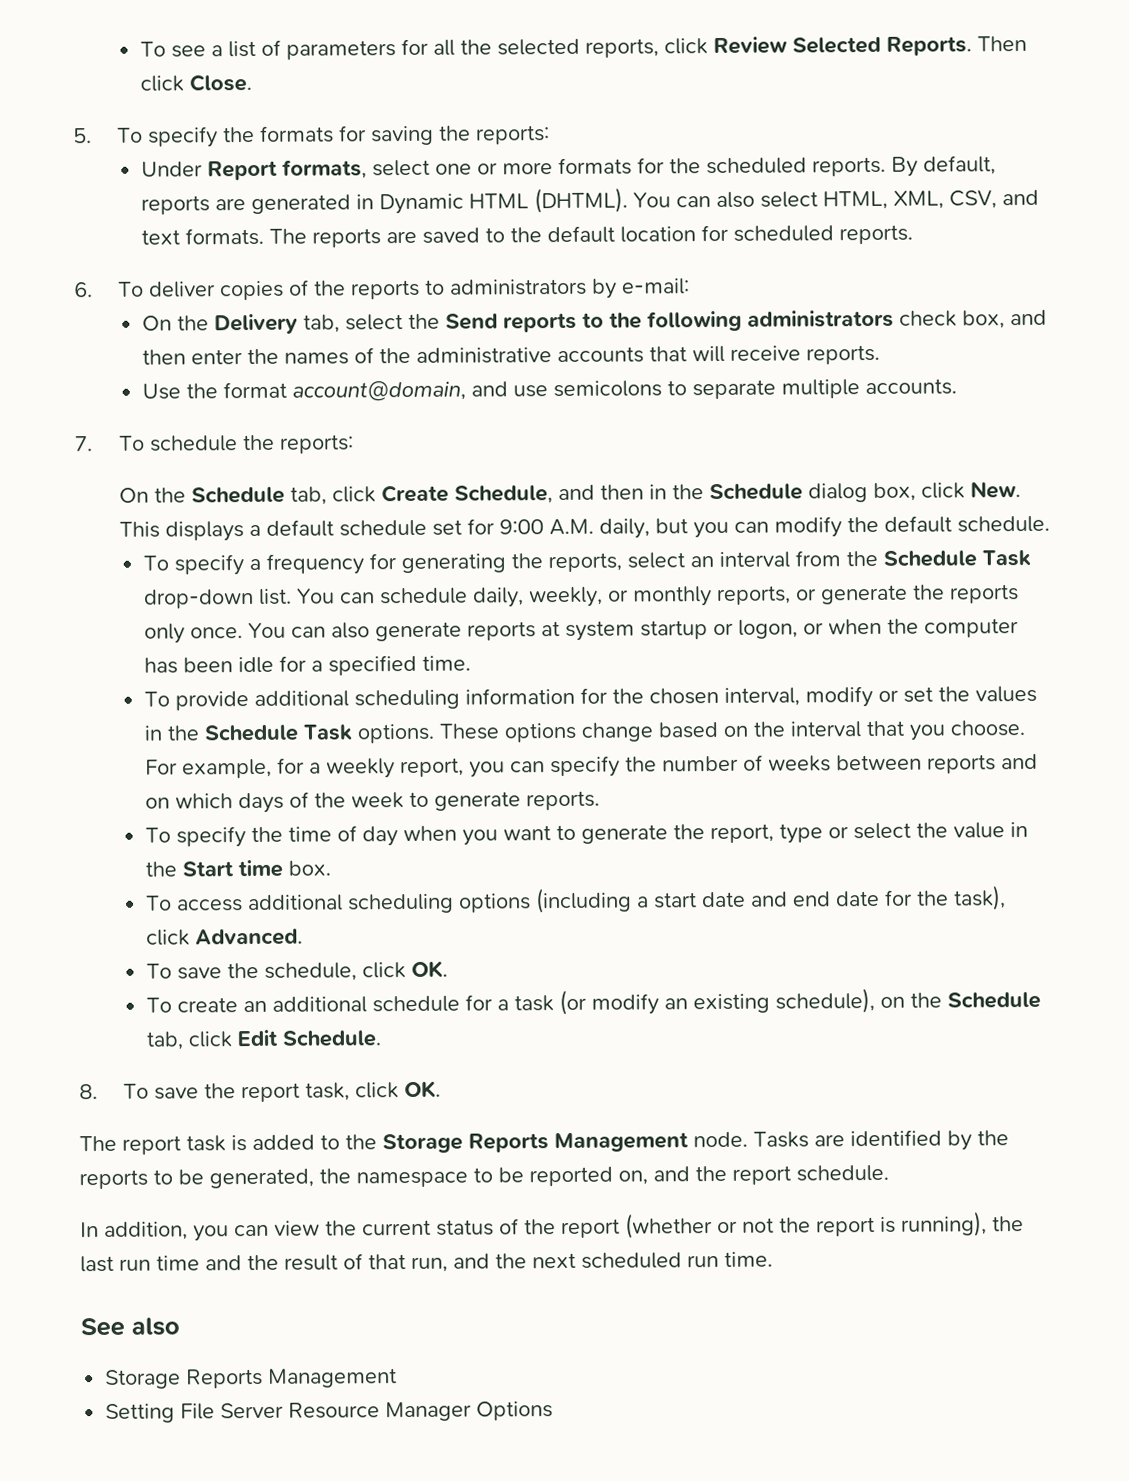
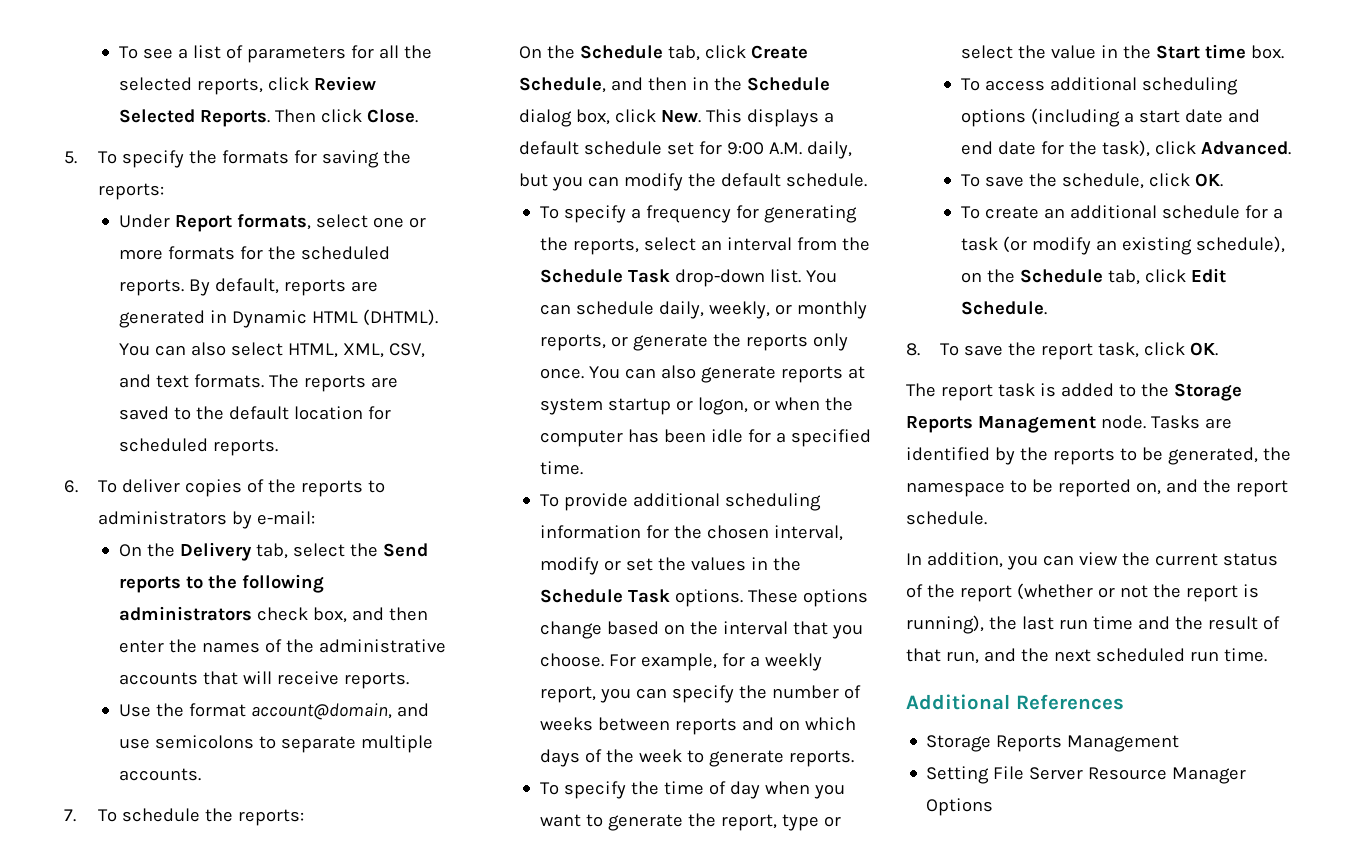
[80,1317,180,1337] See also -> [906,694,1124,710] Additional References

